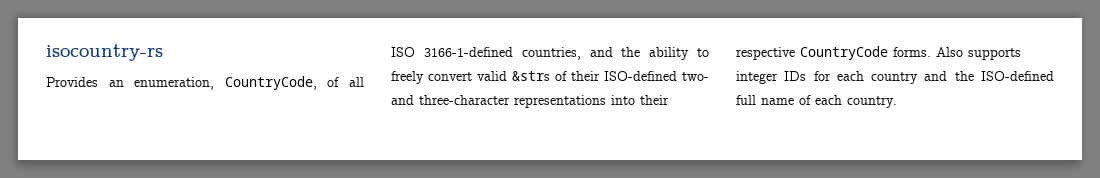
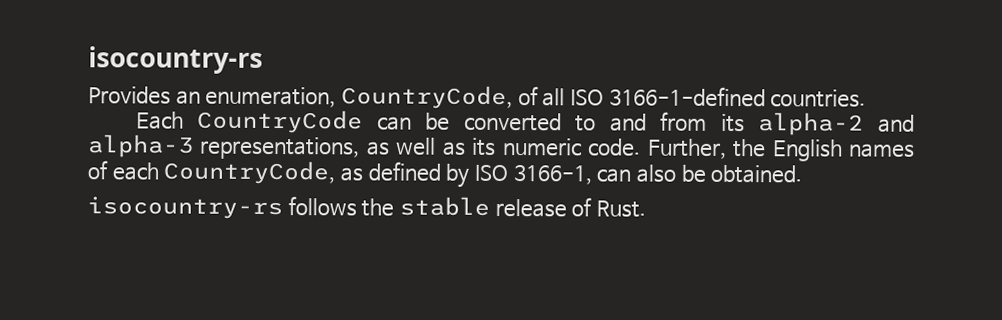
[521,47,709,60] [391,71,709,84] [391,95,669,108] [736,46,1021,60] [736,71,1054,84] [736,95,897,108] countries, and the ability to freely convert valid &strs of their ISO-defined two- and three-character representations into their respective CountryCode forms. Also supports integer IDs for each country and the ISO-defined full name of each country. -> [770,89,867,108] [135,109,916,136] [88,134,916,162] [87,160,803,188] [87,196,646,220] countries. // Each CountryCode can be converted to and from its alpha-2 and alpha-3 representations, as well as its numeric code. Further, the English names of each CountryCode, as defined by ISO 3166-1, can also be obtained. // isocountry-rs follows the stable release of Rust.

